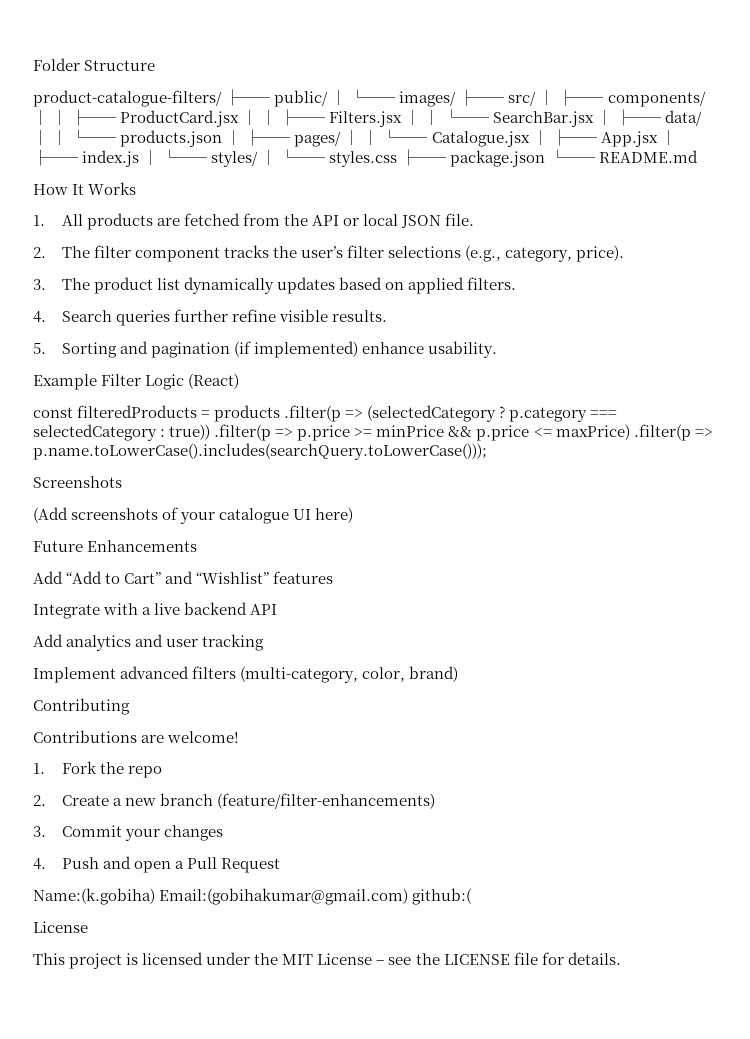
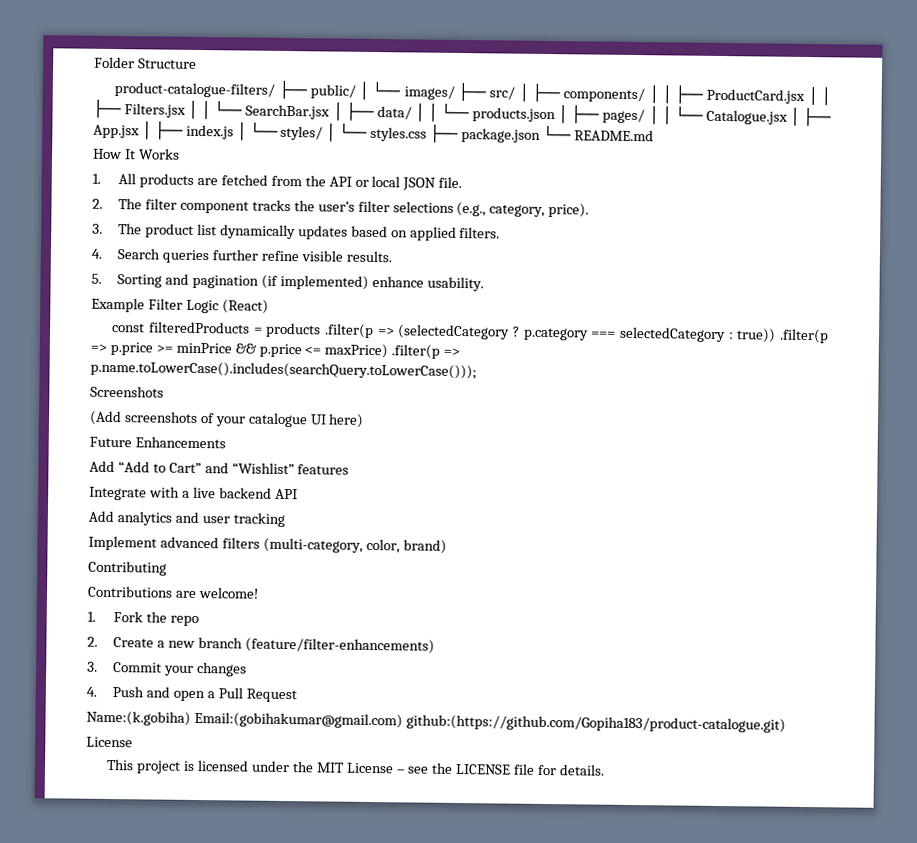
[412,888,473,905] github:( -> [405,714,786,733] github:(https://github.com/Gopiha183/product-catalogue.git)

